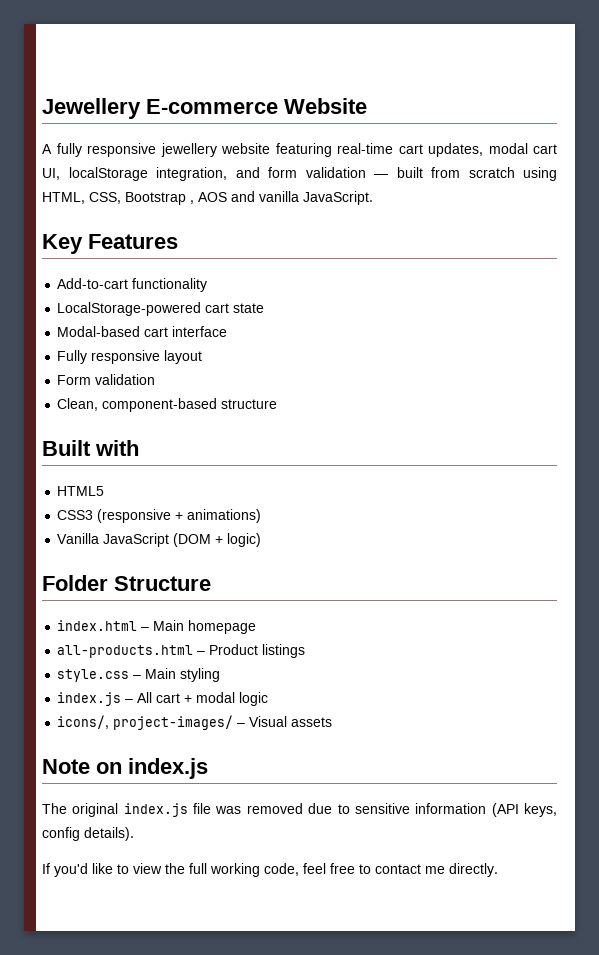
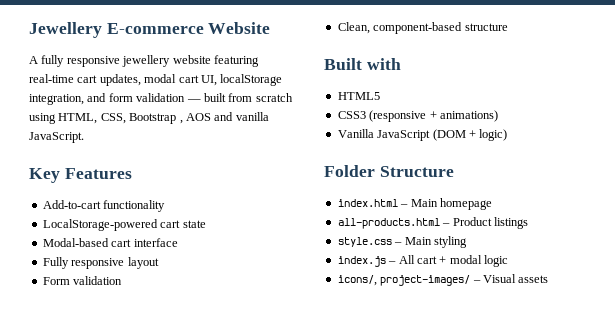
[42,758,208,779] [42,803,558,817] [42,827,134,841] [42,863,498,877] // Note on index.js // The original index.js file was removed due to sensitive information (API keys, config details). // If you'd like to view the full working code, feel free to contact me directly. -> (549, 279) none

